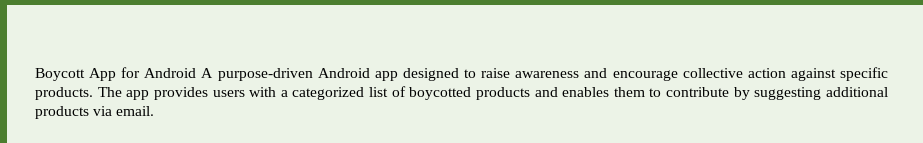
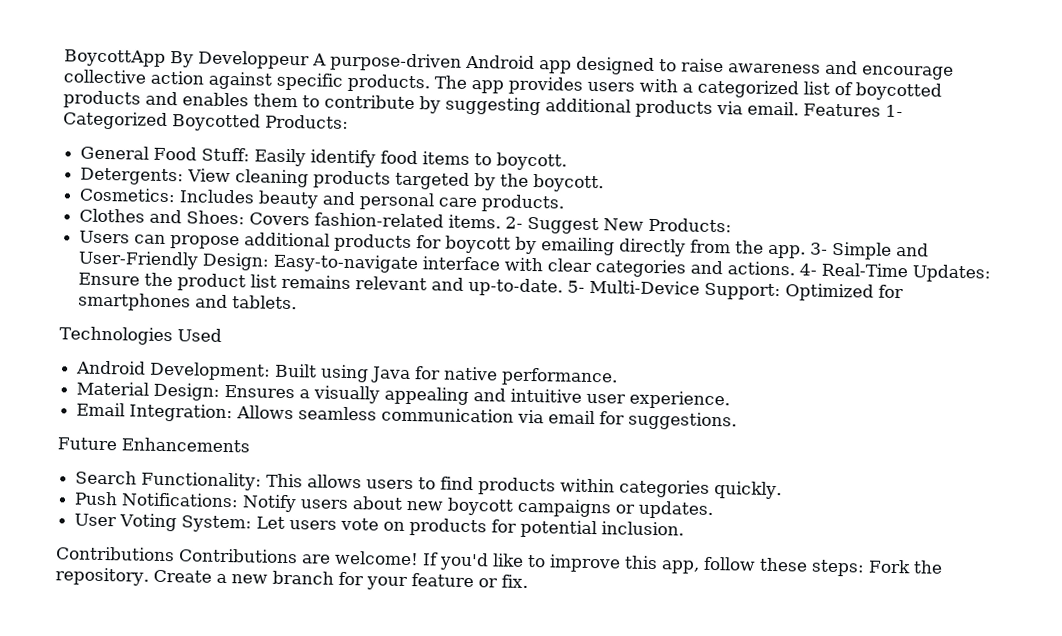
[35,67,197,81] Boycott App for Android -> [64,49,310,70] BoycottApp By Developpeur
(155, 111) none -> [803,103,903,118] [63,111,349,132] [80,145,568,171] [80,167,605,193] [79,187,566,213] [79,208,733,235] [79,230,930,260] [78,250,992,283] [78,272,905,302] [78,292,298,312] [59,326,222,346] [76,360,619,387] [76,381,731,410] [76,402,738,431] [57,437,250,453] [75,470,783,500] [74,491,715,520] [74,513,685,539] [55,546,943,577] [55,567,528,591] Features 1- Categorized Boycotted Products: // General Food Stuff: Easily identify food items to boycott. // Detergents: View cleaning products targeted by the boycott. // Cosmetics: Includes beauty and personal care products. // Clothes and Shoes: Covers fashion-related items. 2- Suggest New Products: // Users can propose additional products for boycott by emailing directly from the app. 3- Simple and User-Friendly Design: Easy-to-navigate interface with clear categories and actions. 4- Real-Time Updates: Ensure the product list remains relevant and up-to-date. 5- Multi-Device Support: Optimized for smartphones and tablets. // Technologies Used // Android Development: Built using Java for native performance. // Material Design: Ensures a visually appealing and intuitive user experience. // Email Integration: Allows seamless communication via email for suggestions. // Future Enhancements // Search Functionality: This allows users to find products within categories quickly. // Push Notifications: Notify users about new boycott campaigns or updates. // User Voting System: Let users vote on products for potential inclusion. // Contributions Contributions are welcome! If you'd like to improve this app, follow these steps: Fork the repository. Create a new branch for your feature or fix.

